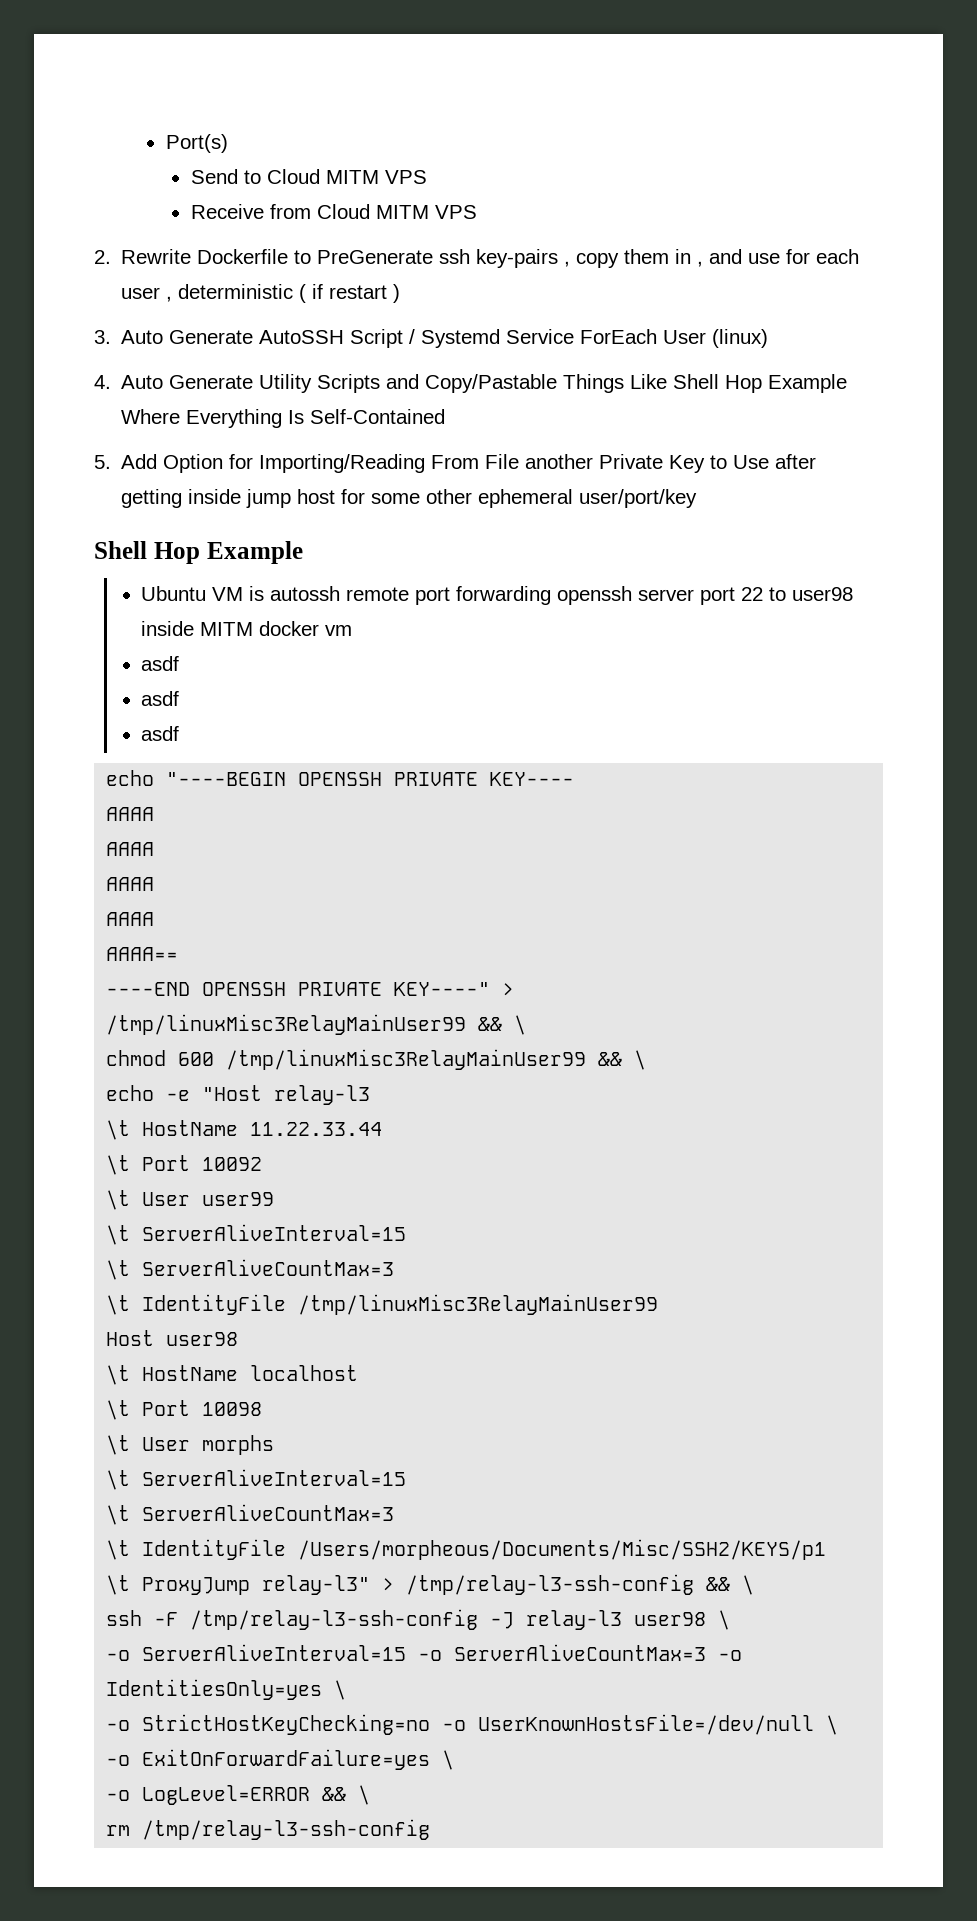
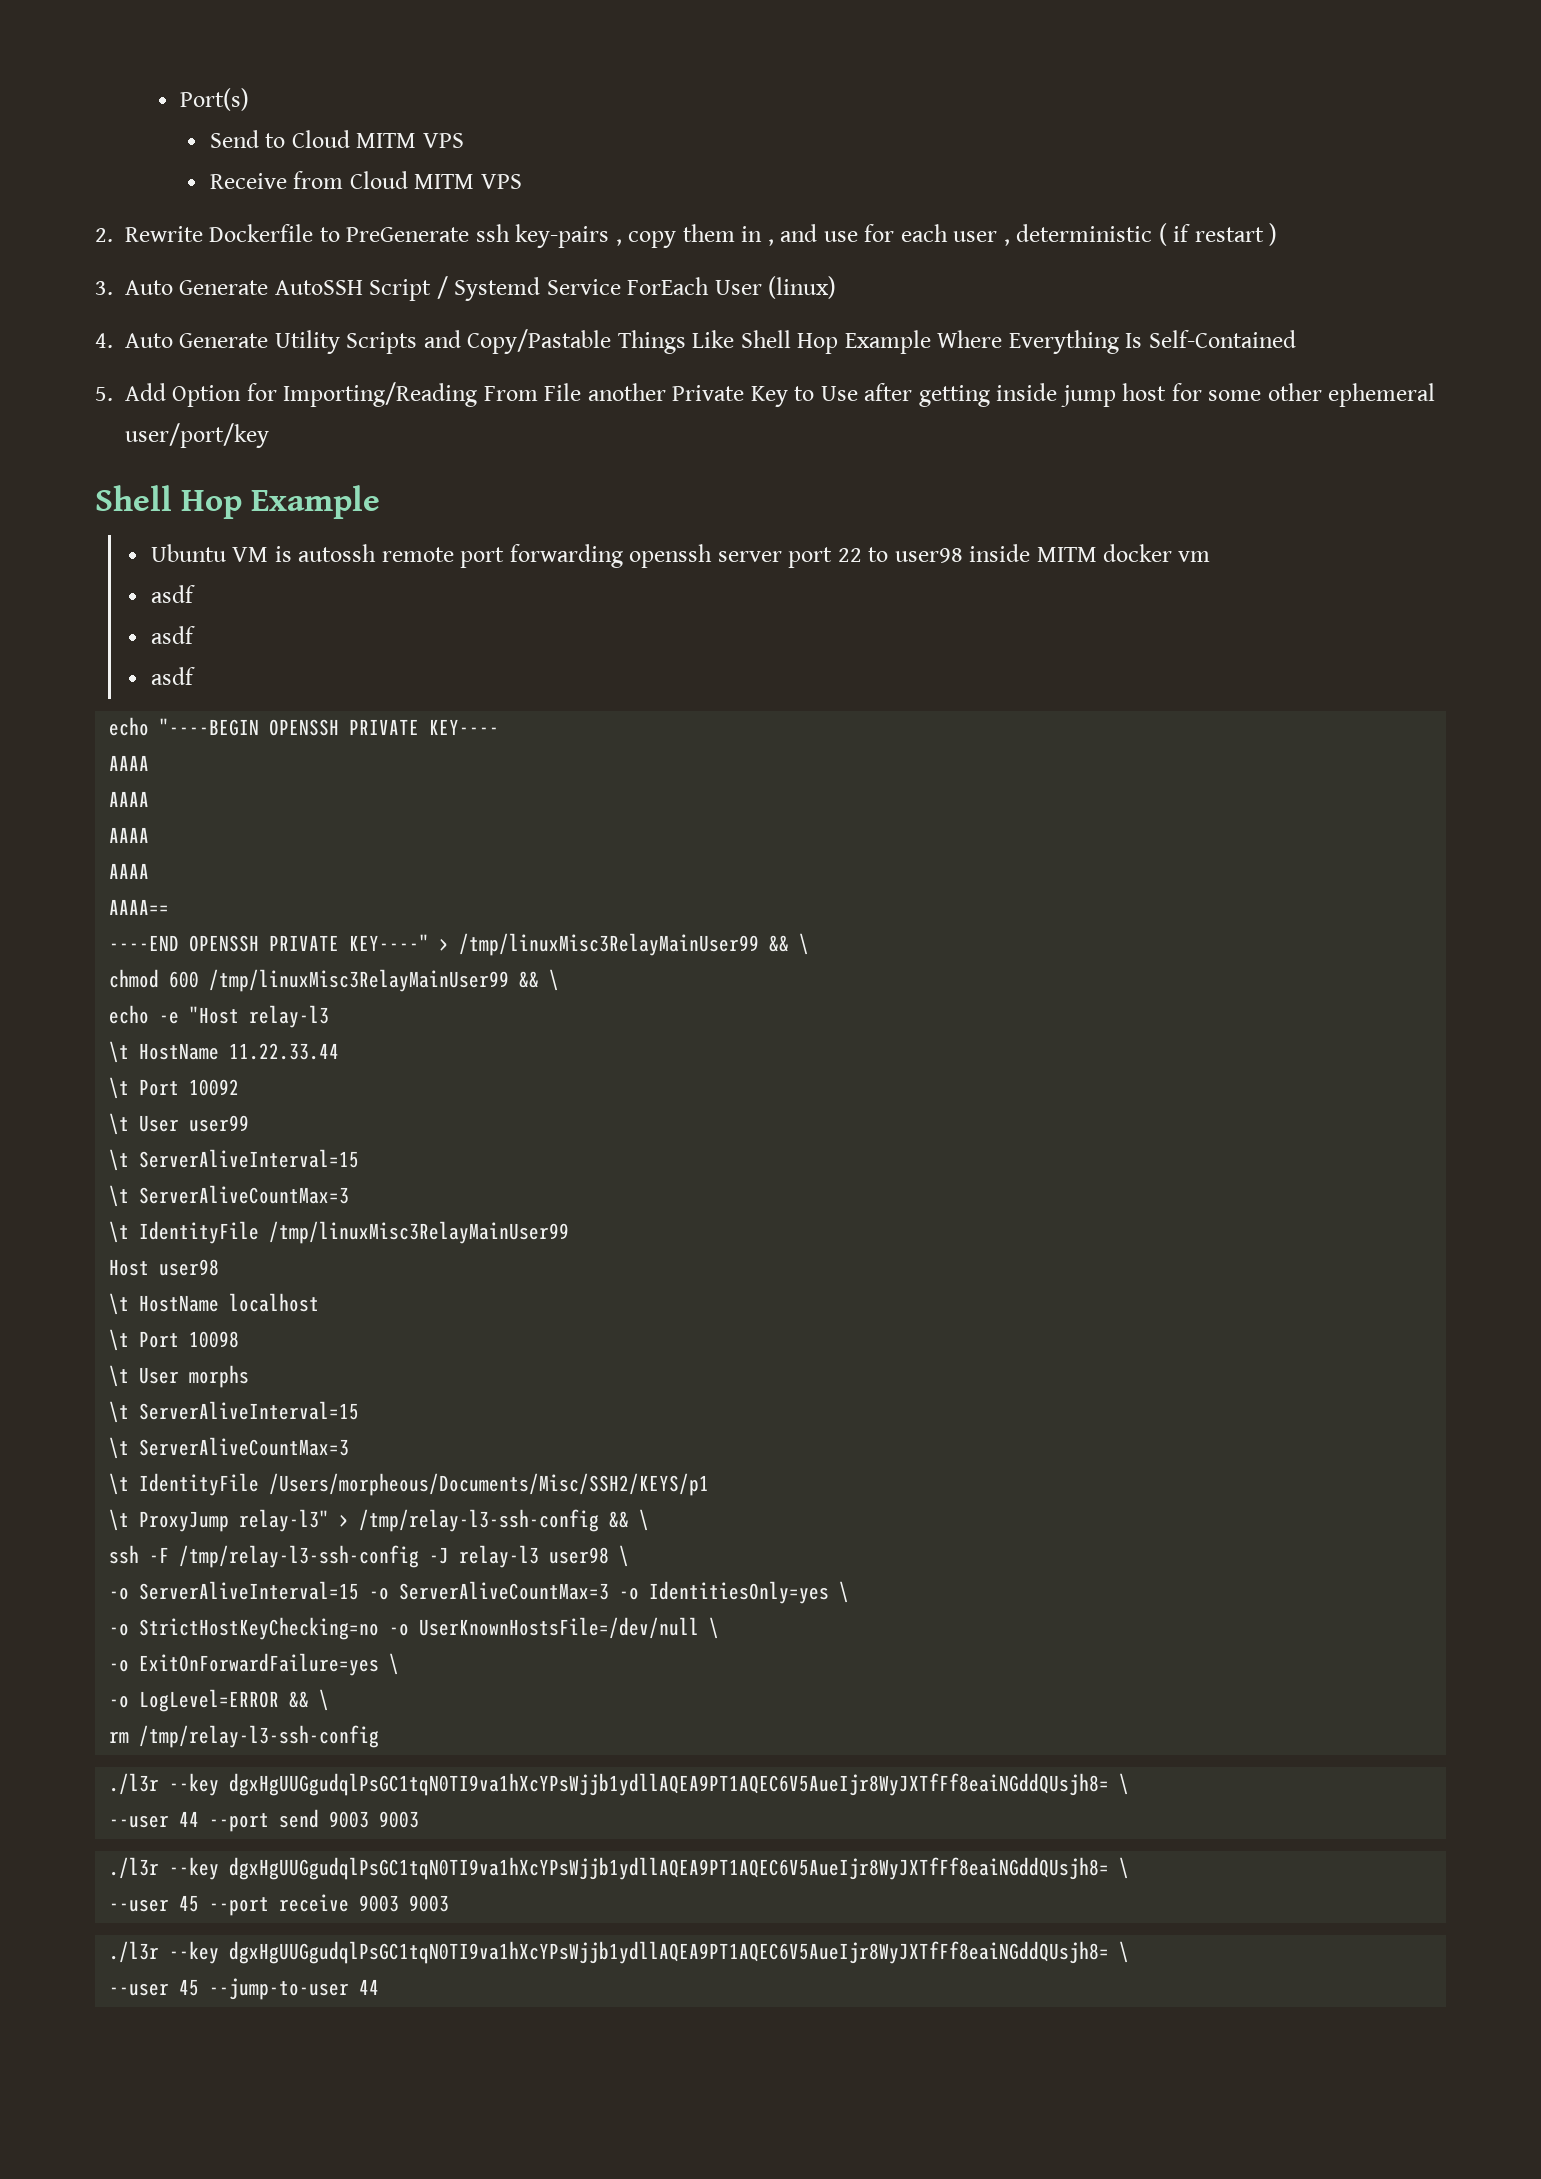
(431, 1829) none -> [109,1773,1130,1796] [109,1809,420,1832] [109,1857,1130,1880] [109,1894,450,1916] [109,1941,1130,1964] [109,1978,380,2000] // ./l3r --key dgxHgUUGgudqlPsGC1tqN0TI9va1hXcYPsWjjb1ydllAQEA9PT1AQEC6V5AueIjr8WyJXTfFf8eaiNGddQUsjh8= \ // --user 44 --port send 9003 9003 // ./l3r --key dgxHgUUGgudqlPsGC1tqN0TI9va1hXcYPsWjjb1ydllAQEA9PT1AQEC6V5AueIjr8WyJXTfFf8eaiNGddQUsjh8= \ // --user 45 --port receive 9003 9003 // ./l3r --key dgxHgUUGgudqlPsGC1tqN0TI9va1hXcYPsWjjb1ydllAQEA9PT1AQEC6V5AueIjr8WyJXTfFf8eaiNGddQUsjh8= \ // --user 45 --jump-to-user 44

